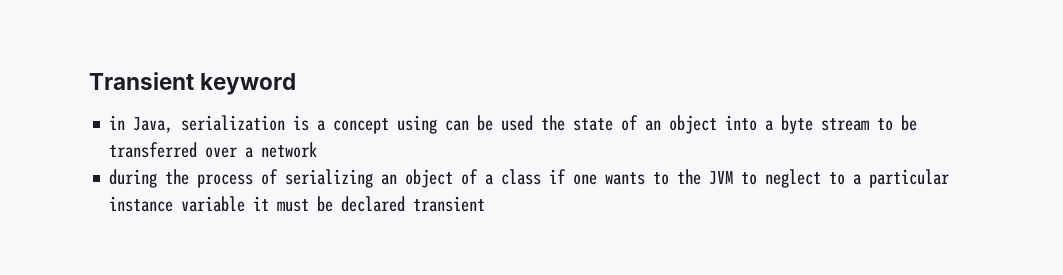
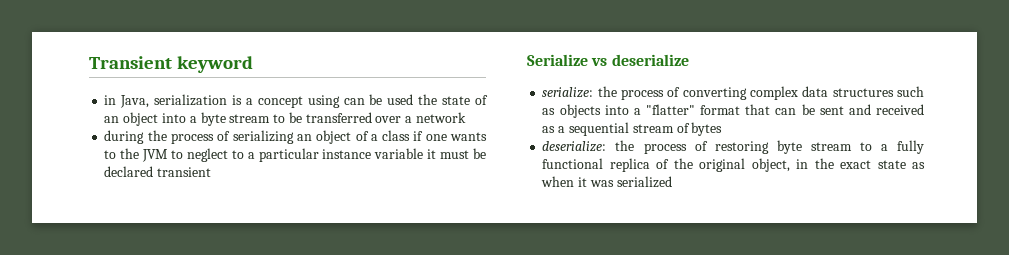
(486, 204) none -> [527,54,689,66] [542,86,924,100] [542,104,924,118] [542,122,723,136] [542,140,924,154] [542,158,925,172] [541,176,672,188] // Serialize vs deserialize // serialize: the process of converting complex data structures such as objects into a "flatter" format that can be sent and received as a sequential stream of bytes // deserialize: the process of restoring byte stream to a fully functional replica of the original object, in the exact state as when it was serialized

